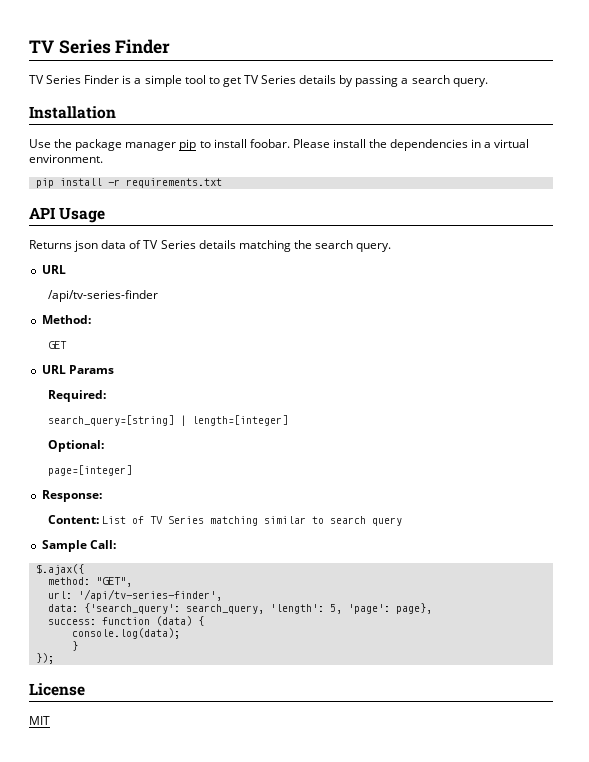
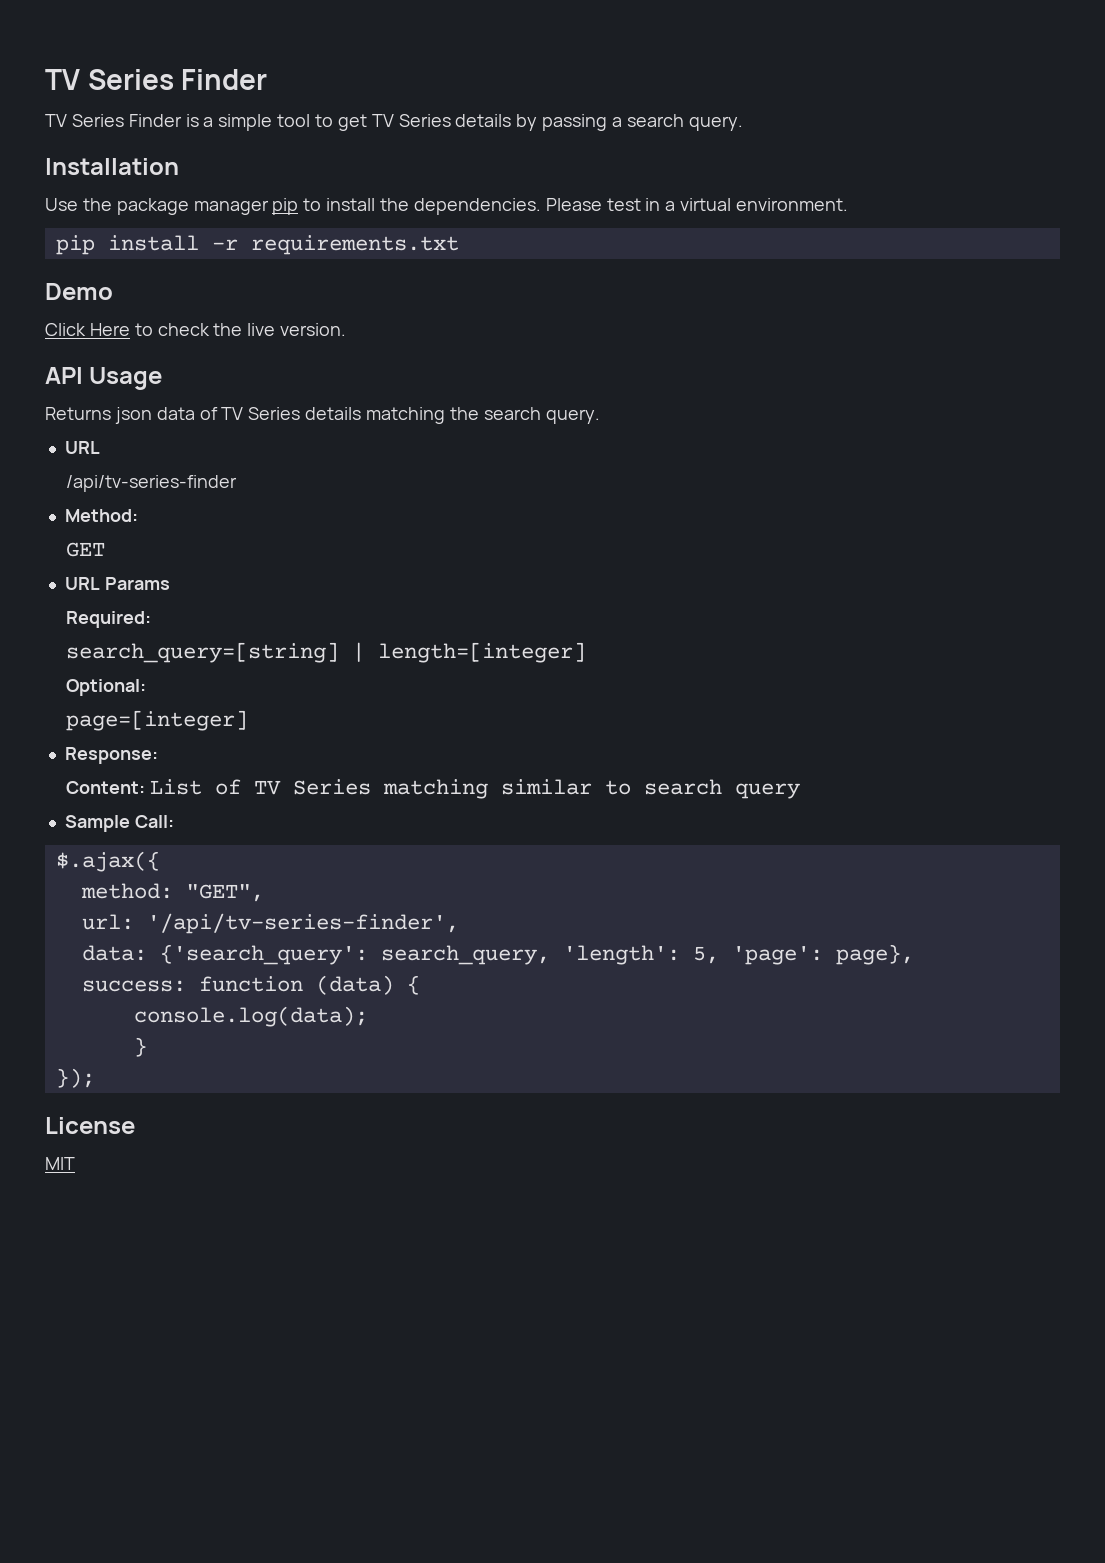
[249,139,469,151] foobar. Please install the dependencies -> [380,198,641,215] the dependencies. Please test
(222, 183) none -> [45,283,113,300] [45,323,347,336] // Demo // Click Here to check the live version.

